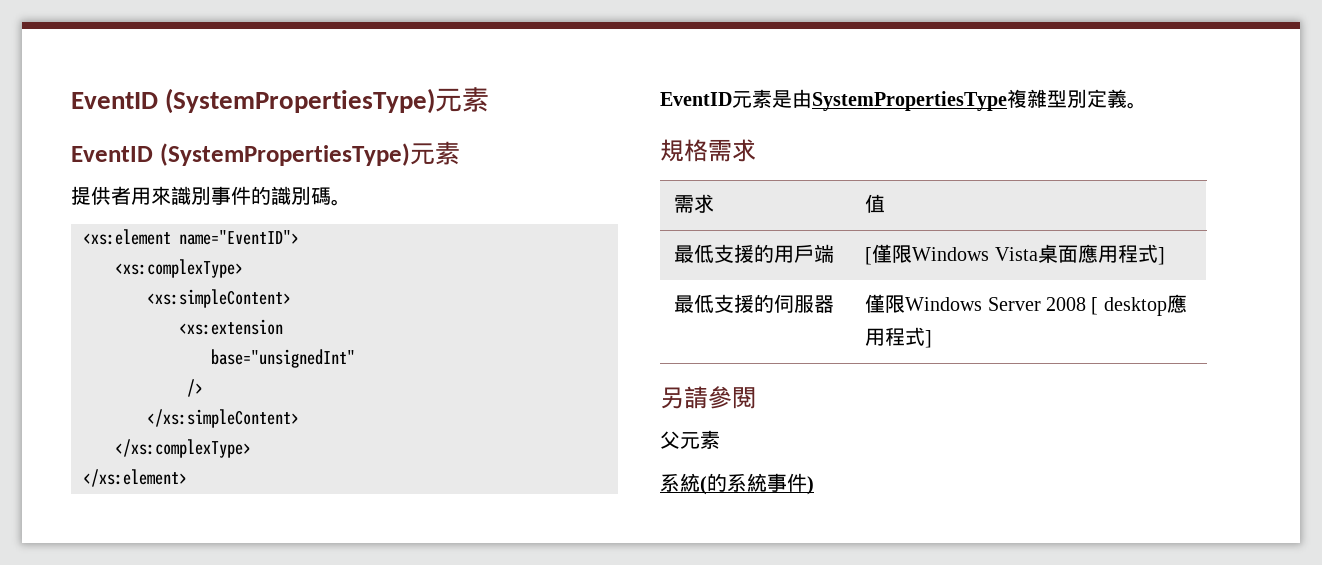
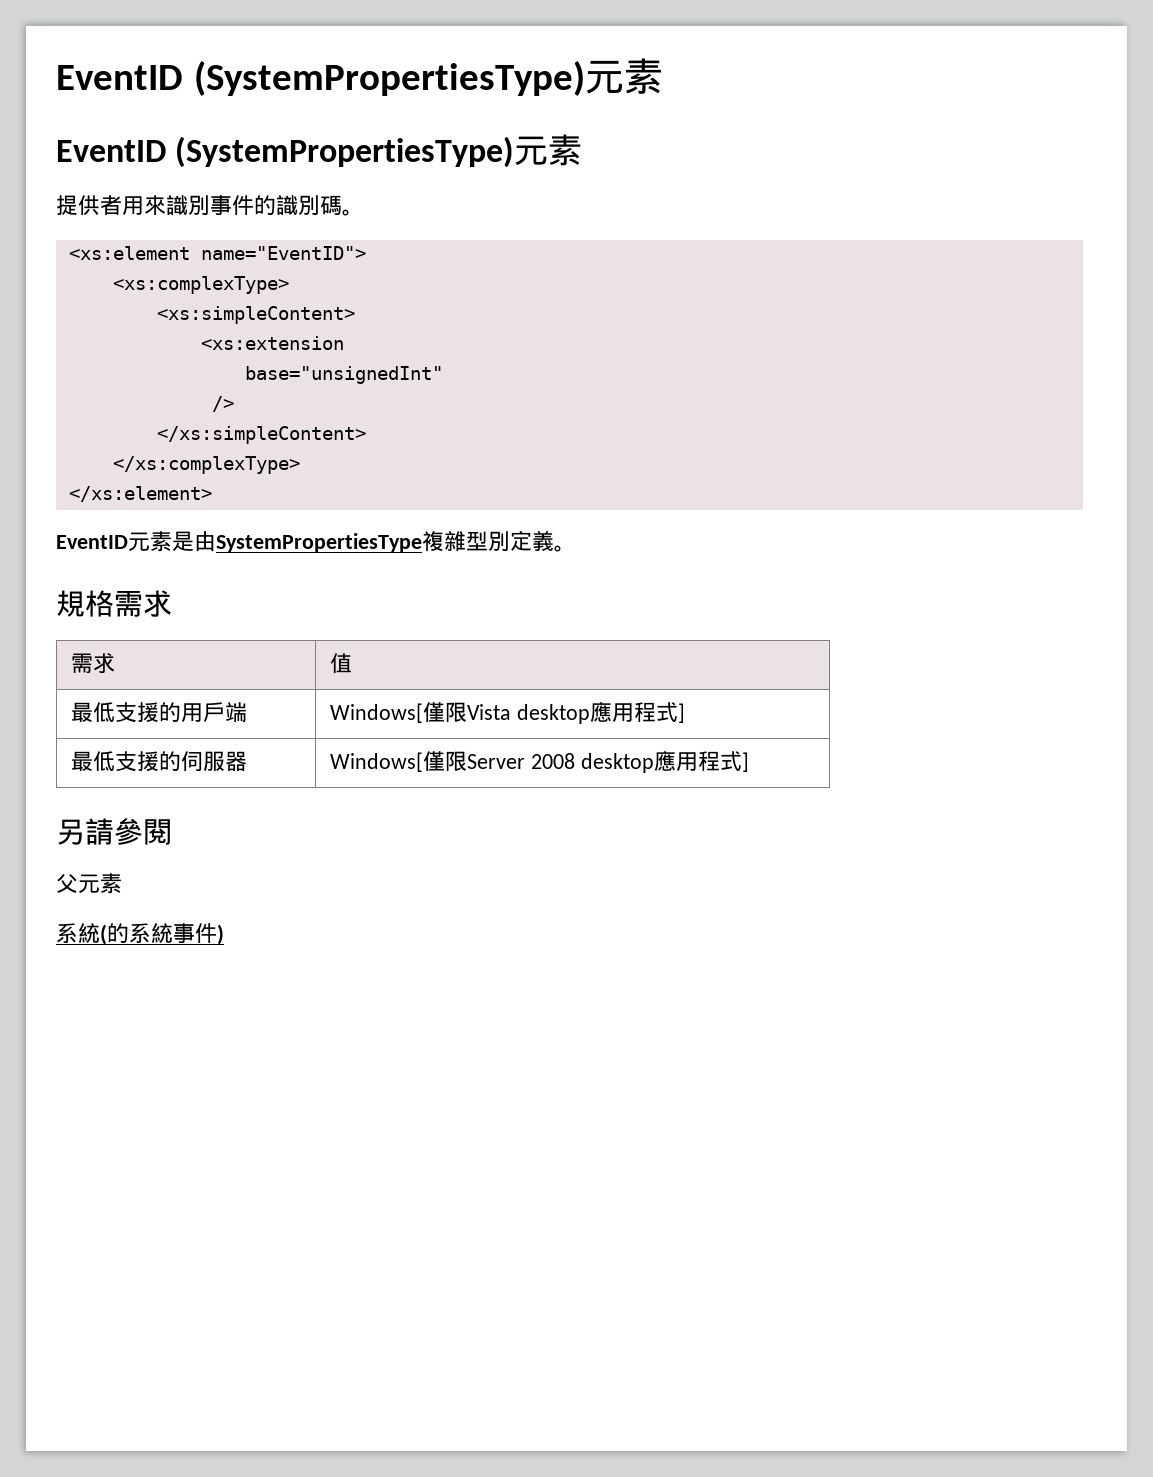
[865,244,1078,265] [僅限Windows Vista桌面 -> [330,702,590,724] Windows[僅限Vista desktop
[865,294,983,313] 僅限Windows -> [330,751,468,772] Windows[僅限
[1091,297,1099,315] [ -> (575, 761) none

